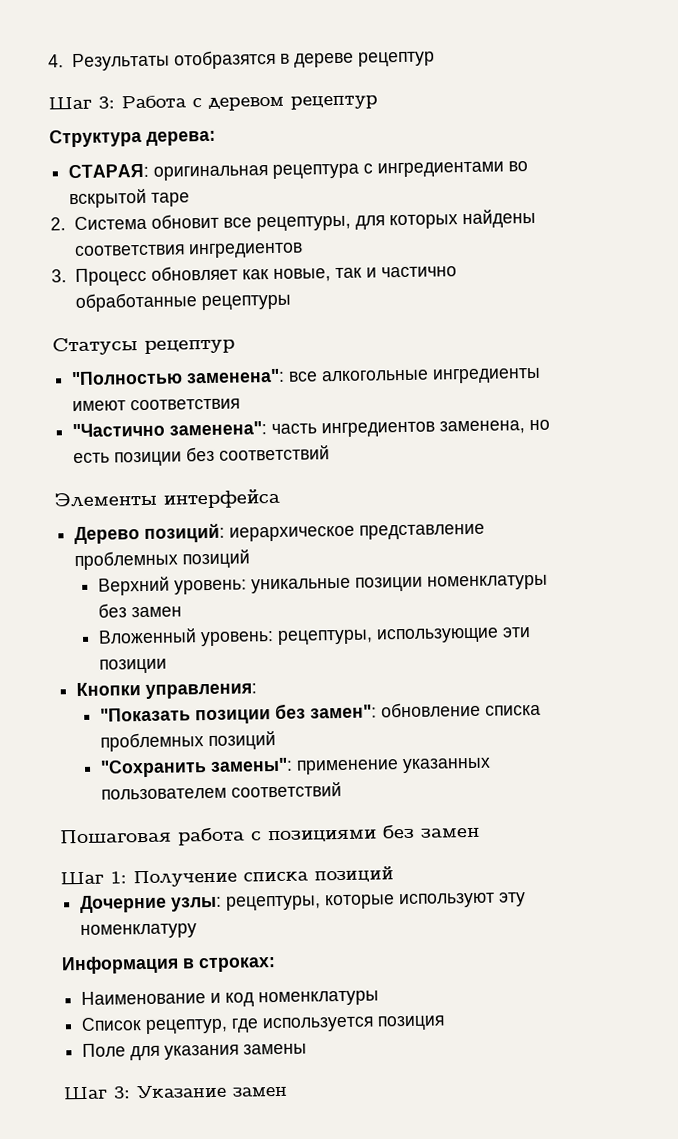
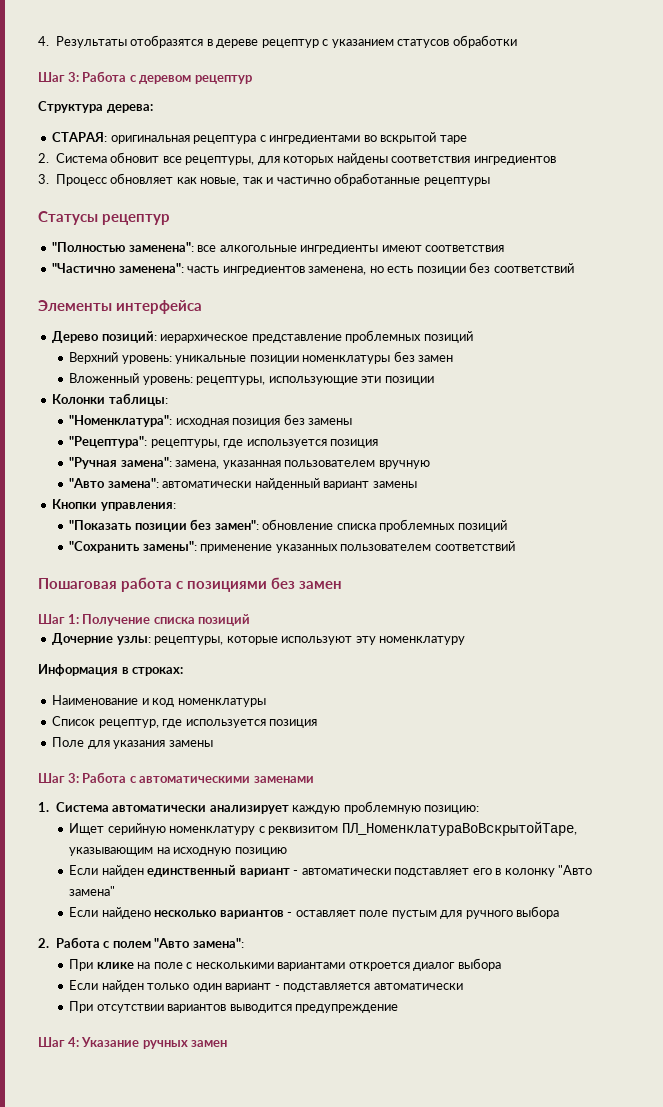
(435, 59) none -> [322,35,517,48] с указанием статусов обработки
(167, 666) none -> [52,393,168,406] [69,414,353,427] [69,436,379,448] [69,457,430,469] [69,478,417,490] // Колонки таблицы: // "Номенклатура": исходная позиция без замены // "Рецептура": рецептуры, где используется позиция // "Ручная замена": замена, указанная пользователем вручную // "Авто замена": автоматически найденный вариант замены
[136,1084,227,1099] Указание -> [82,772,314,783] [38,801,480,814] [69,821,577,836] [69,847,287,856] [69,865,593,877] [69,886,116,896] [69,906,560,919] [38,937,244,948] [69,958,501,971] [69,980,463,992] [69,1001,399,1013] [38,1037,188,1049] Работа с автоматическими заменами // 1. Система автоматически анализирует каждую проблемную позицию: // Ищет серийную номенклатуру с реквизитом ПЛ_НоменклатураВоВскрытойТаре, указывающим на исходную позицию // Если найден единственный вариант - автоматически подставляет его в колонку "Авто замена" // Если найдено несколько вариантов - оставляет поле пустым для ручного выбора // 2. Работа с полем "Авто замена": // При клике на поле с несколькими вариантами откроется диалог выбора // Если найден только один вариант - подставляется автоматически // При отсутствии вариантов выводится предупреждение // Шаг 4: Указание ручных

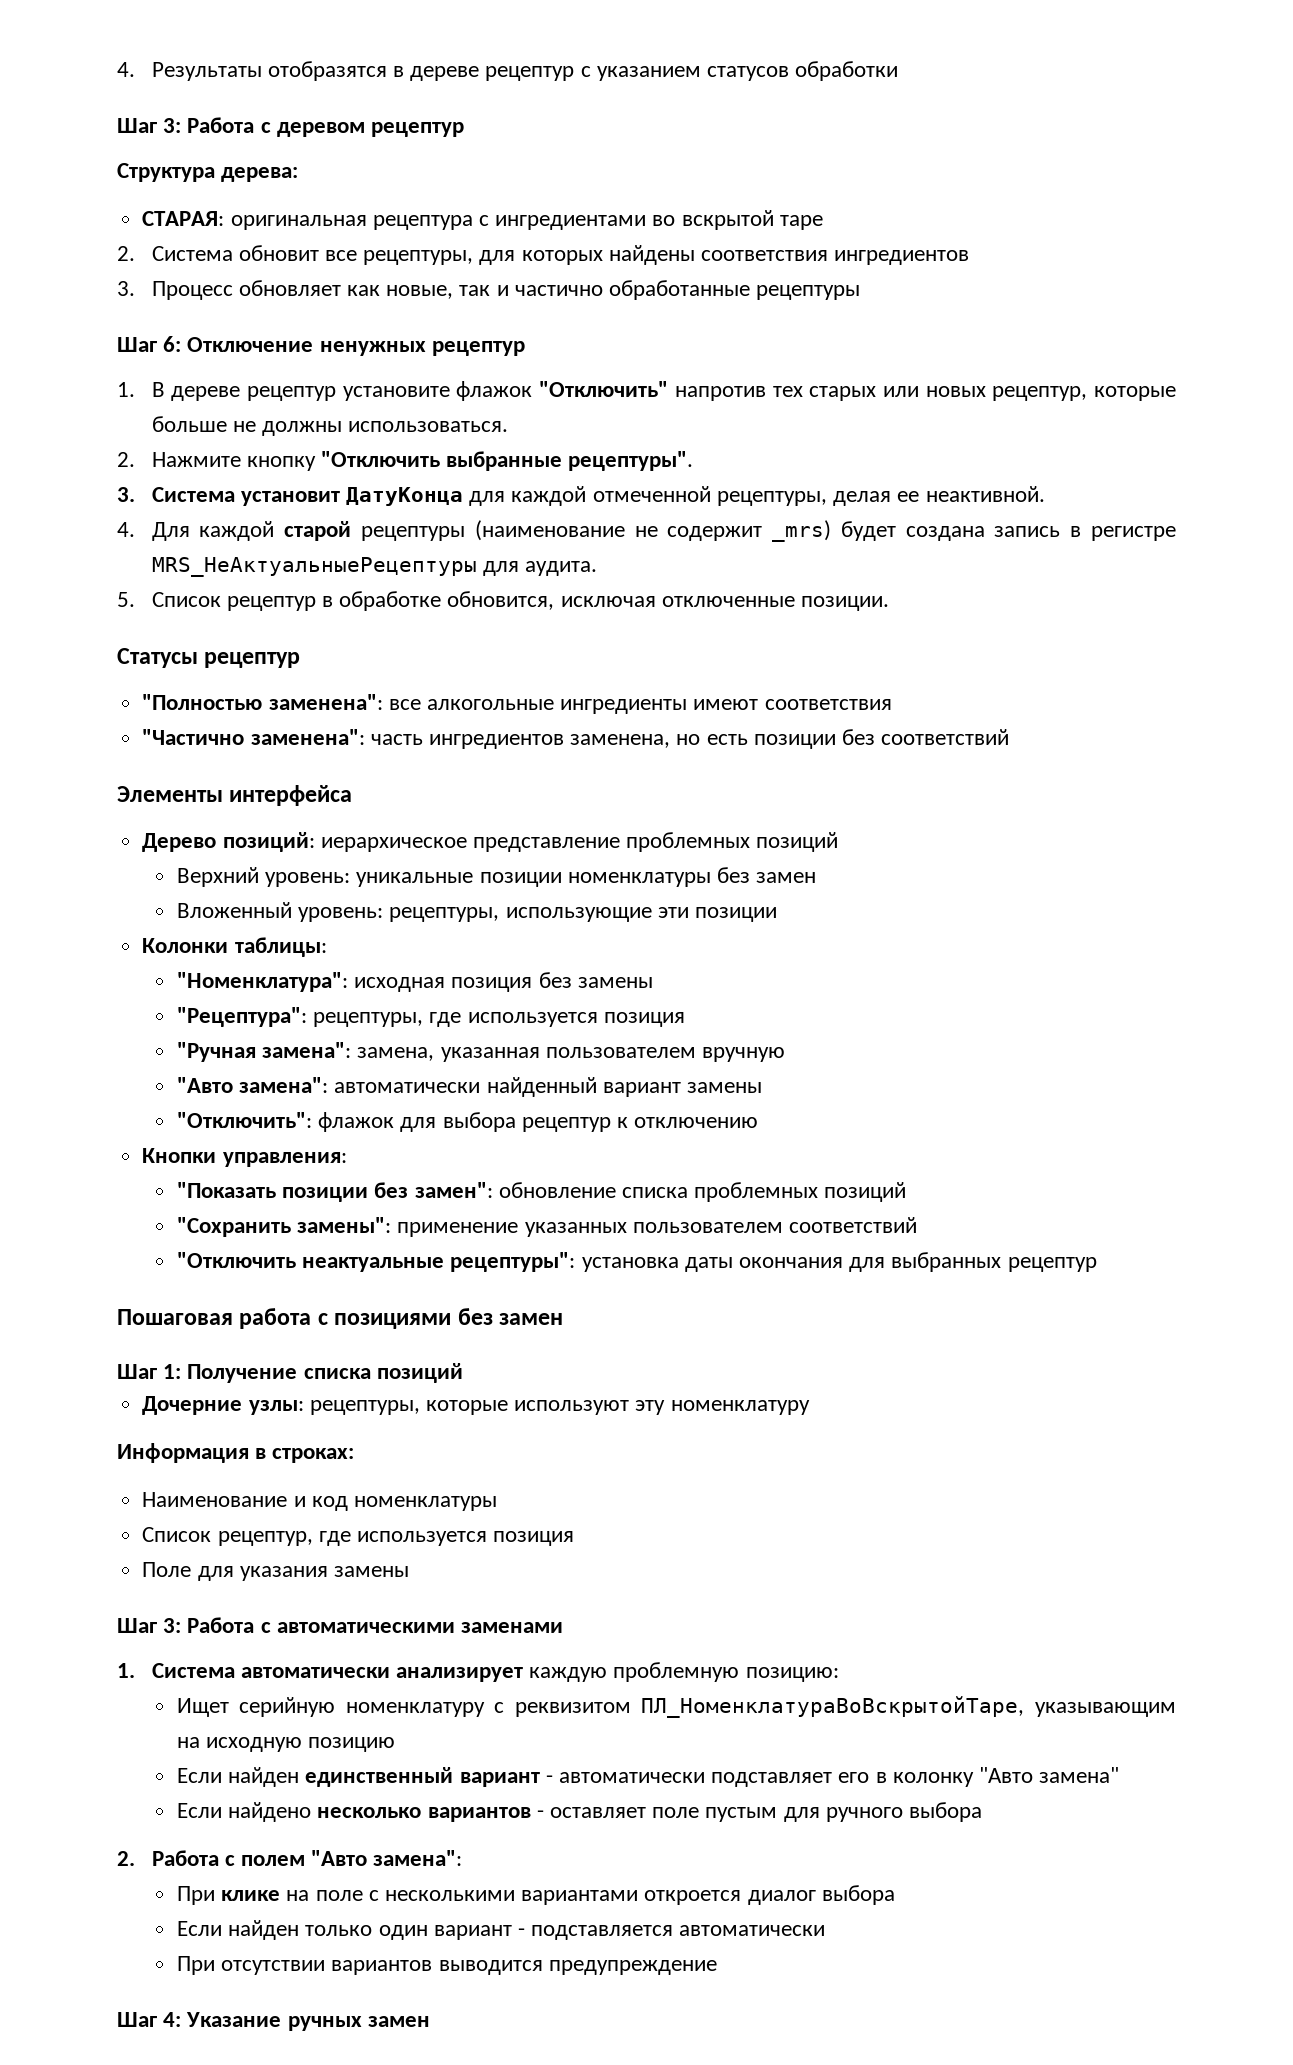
(490, 181) none -> [117,336,525,356] [117,381,1177,401] [151,416,509,436] [117,451,694,471] [117,486,1045,506] [117,520,1176,542] [151,557,598,577] [117,591,890,611] // Шаг 6: Отключение ненужных рецептур // 1. В дереве рецептур установите флажок "Отключить" напротив тех старых или новых рецептур, которые больше не должны использоваться. // 2. Нажмите кнопку "Отключить выбранные рецептуры". // 3. Система установит ДатуКонца для каждой отмеченной рецептуры, делая ее неактивной. // 4. Для каждой старой рецептуры (наименование не содержит _mrs) будет создана запись в регистре MRS_НеАктуальныеРецептуры для аудита. // 5. Список рецептур в обработке обновится, исключая отключенные позиции.
(417, 484) none -> [176,1112,759,1132] // "Отключить": флажок для выбора рецептур к отключению
(515, 546) none -> [176,1252,1097,1272] // "Отключить неактуальные рецептуры": установка даты окончания для выбранных рецептур

